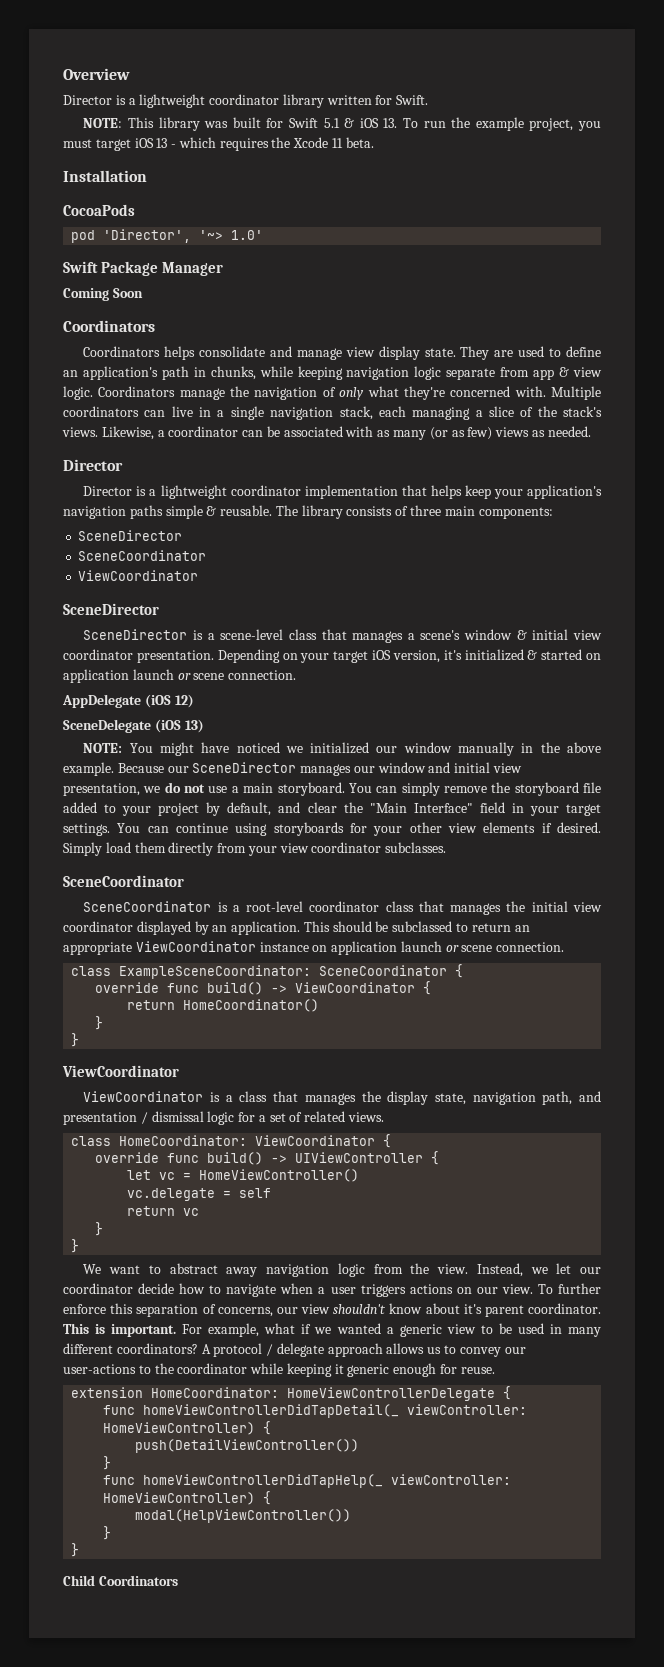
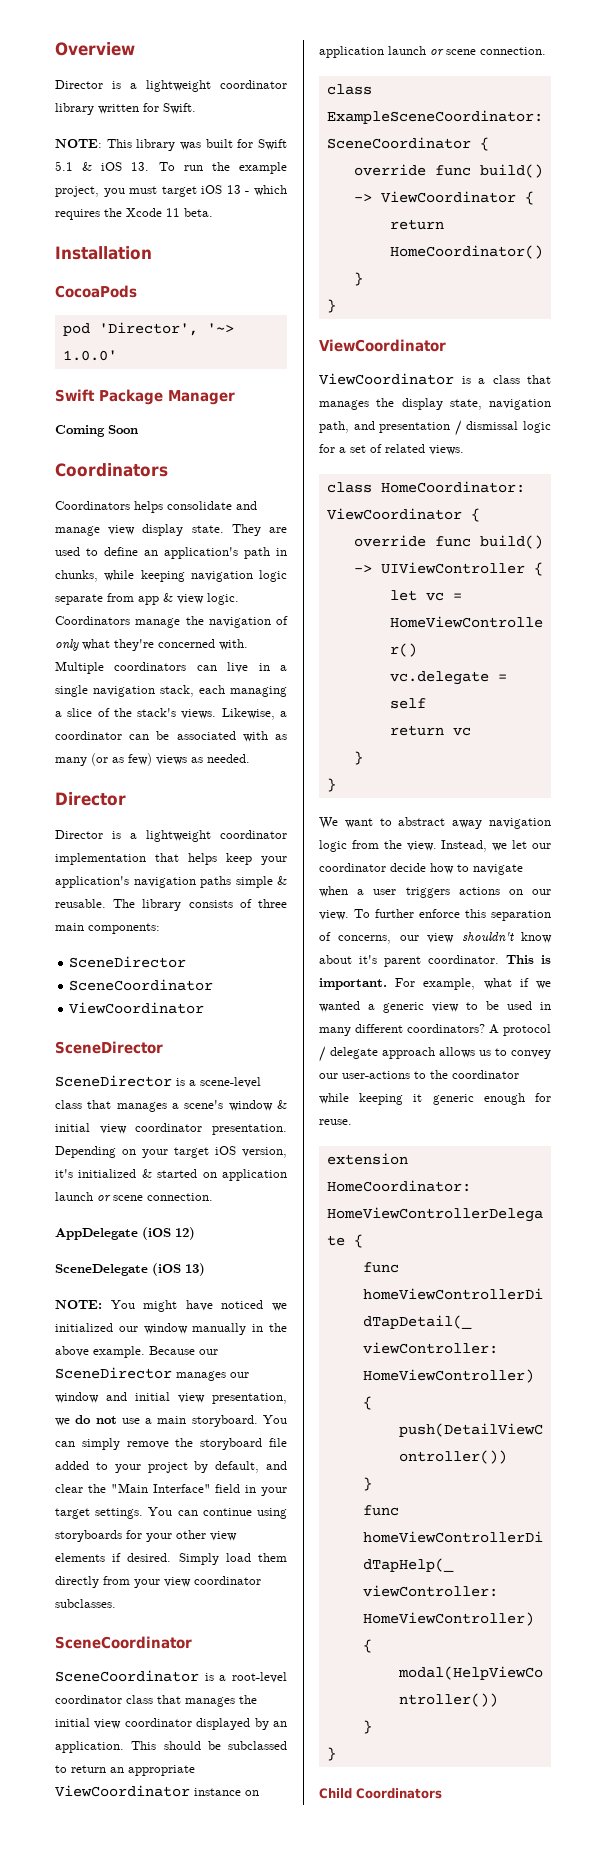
[231,230,264,240] 1.0' -> [62,350,117,361] 1.0.0'

